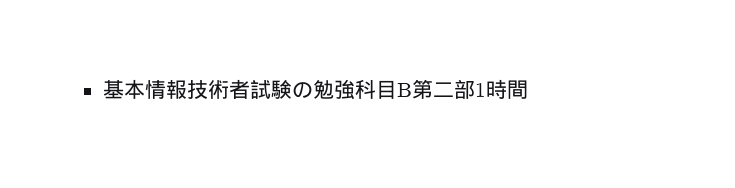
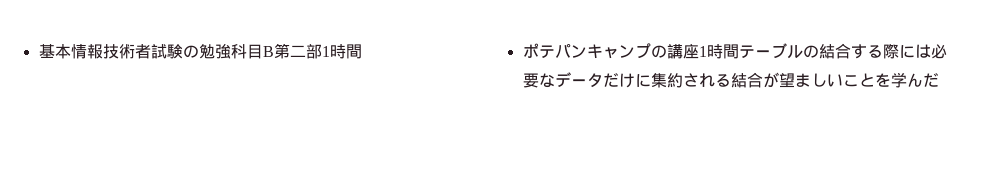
(528, 89) none -> [522,43,947,59] [522,72,939,88] // ポテパンキャンプの講座1時間テーブルの結合する際には必要なデータだけに集約される結合が望ましいことを学んだ

